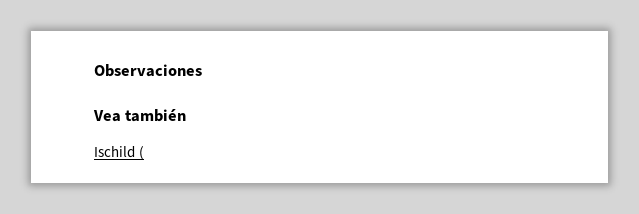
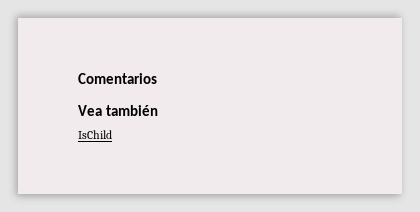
[94,64,202,77] Observaciones -> [78,73,157,84] Comentarios
[94,146,145,160] Ischild ( -> [78,130,112,139] IsChild

